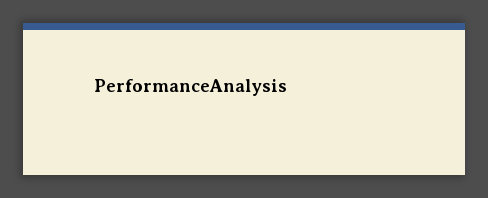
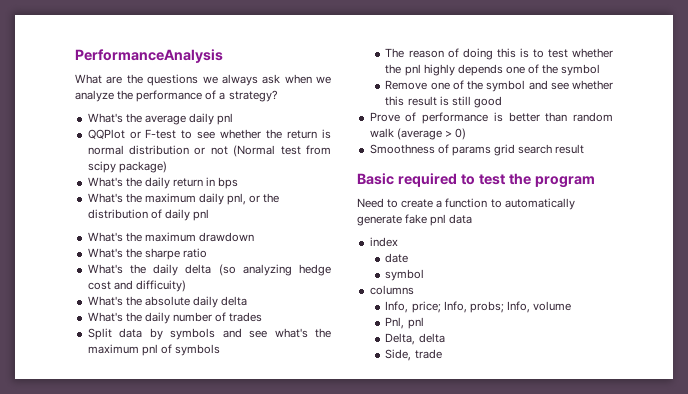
(287, 87) none -> [75,74,331,86] [75,90,278,102] [87,113,234,125] [87,129,331,139] [87,145,332,157] [87,161,167,173] [87,177,239,189] [87,193,280,205] [87,209,209,221] [87,232,254,242] [87,248,207,260] [87,264,331,276] [87,280,186,292] [87,296,248,308] [87,312,263,324] [87,328,331,340] [87,344,220,356] [385,48,613,60] [385,64,601,76] [385,80,613,92] [385,96,502,108] [369,112,613,124] [369,128,466,140] [369,144,585,156] [357,173,595,188] [357,198,575,210] [357,214,473,226] [369,237,398,247] [385,253,409,263] [385,269,425,281] [369,285,414,295] [385,301,572,313] [385,317,424,329] [385,333,445,345] [385,349,442,361] // What are the questions we always ask when we analyze the performance of a strategy? // What's the average daily pnl // QQPlot or F-test to see whether the return is normal distribution or not (Normal test from scipy package) // What's the daily return in bps // What's the maximum daily pnl, or the distribution of daily pnl // What's the maximum drawdown // What's the sharpe ratio // What's the daily delta (so analyzing hedge cost and difficuity) // What's the absolute daily delta // What's the daily number of trades // Split data by symbols and see what's the maximum pnl of symbols // The reason of doing this is to test whether the pnl highly depends one of the symbol // Remove one of the symbol and see whether this result is still good // Prove of performance is better than random walk (average > 0) // Smoothness of params grid search result // Basic required to test the program // Need to create a function to automatically generate fake pnl data // index // date // symbol // columns // Info, price; Info, probs; Info, volume // Pnl, pnl // Delta, delta // Side, trade

